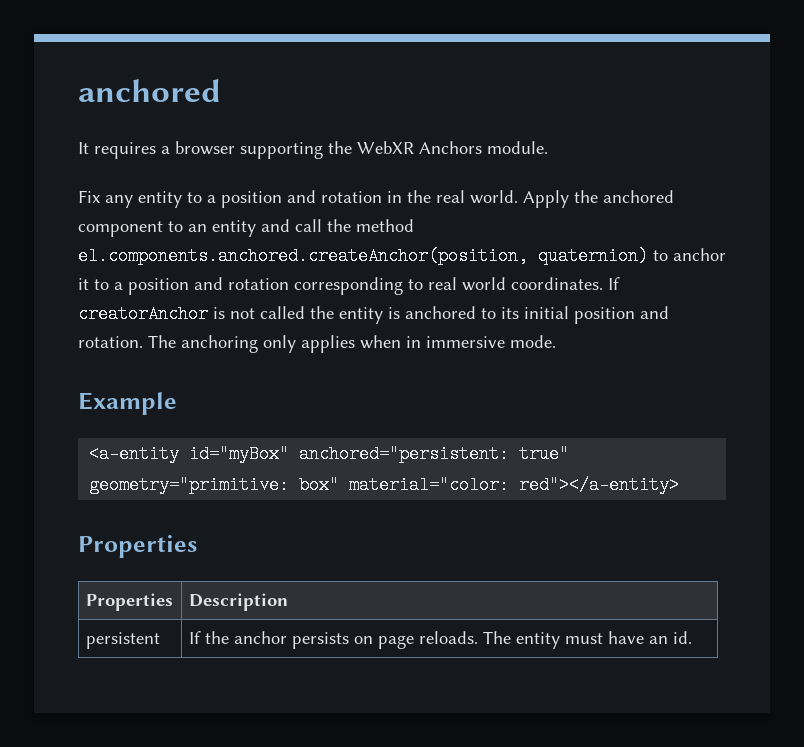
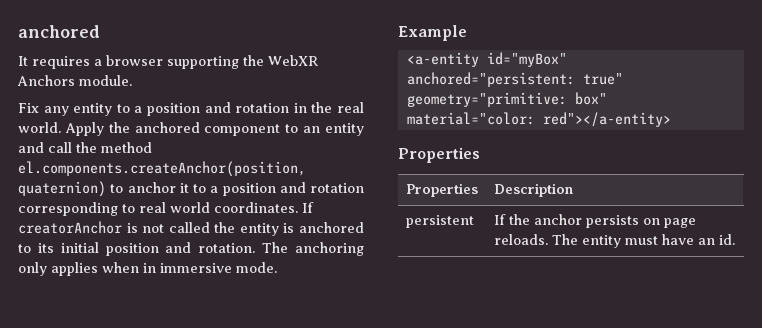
[78,247,528,265] el.components.anchored.createAnchor(position, -> [18,161,306,177] el.components.createAnchor(position,

